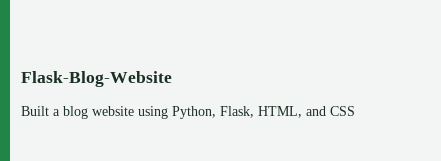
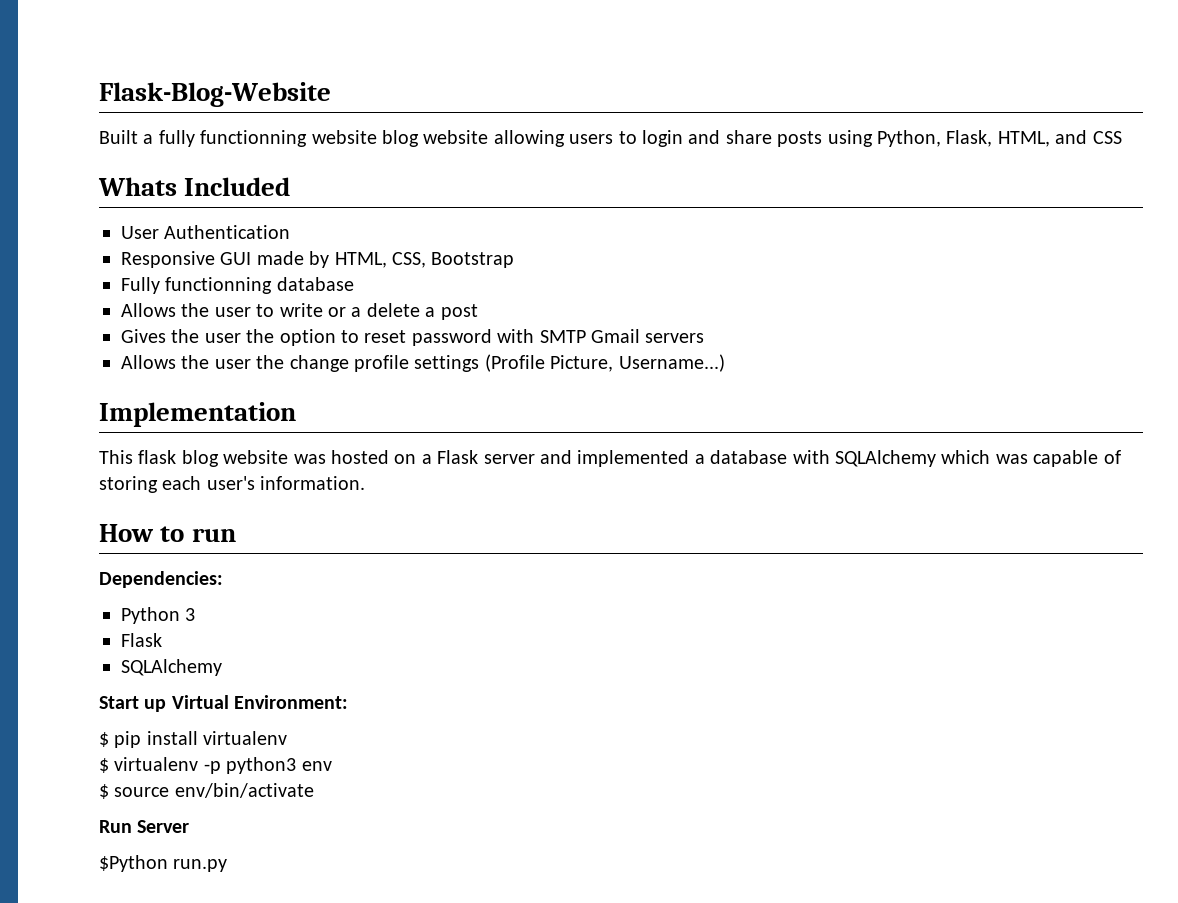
[63,106,134,119] blog website -> [158,130,823,147] fully functionning website blog website allowing users to login and share posts
(355, 111) none -> [98,177,291,196] [121,225,291,239] [121,251,515,268] [121,277,354,294] [121,303,478,320] [121,329,705,346] [121,354,725,372] [99,402,296,427] [99,450,1121,467] [99,476,366,493] [99,524,236,542] [99,571,223,588] [121,607,196,624] [121,633,162,647] [121,659,222,676] [99,695,349,712] [99,731,288,748] [99,757,332,774] [99,783,314,799] [99,820,190,833] [99,855,228,872] // Whats Included // User Authentication // Responsive GUI made by HTML, CSS, Bootstrap // Fully functionning database // Allows the user to write or a delete a post // Gives the user the option to reset password with SMTP Gmail servers // Allows the user the change profile settings (Profile Picture, Username...) // Implementation // This flask blog website was hosted on a Flask server and implemented a database with SQLAlchemy which was capable of storing each user's information. // How to run // Dependencies: // Python 3 // Flask // SQLAlchemy // Start up Virtual Environment: // $ pip install virtualenv // $ virtualenv -p python3 env // $ source env/bin/activate // Run Server // $Python run.py

